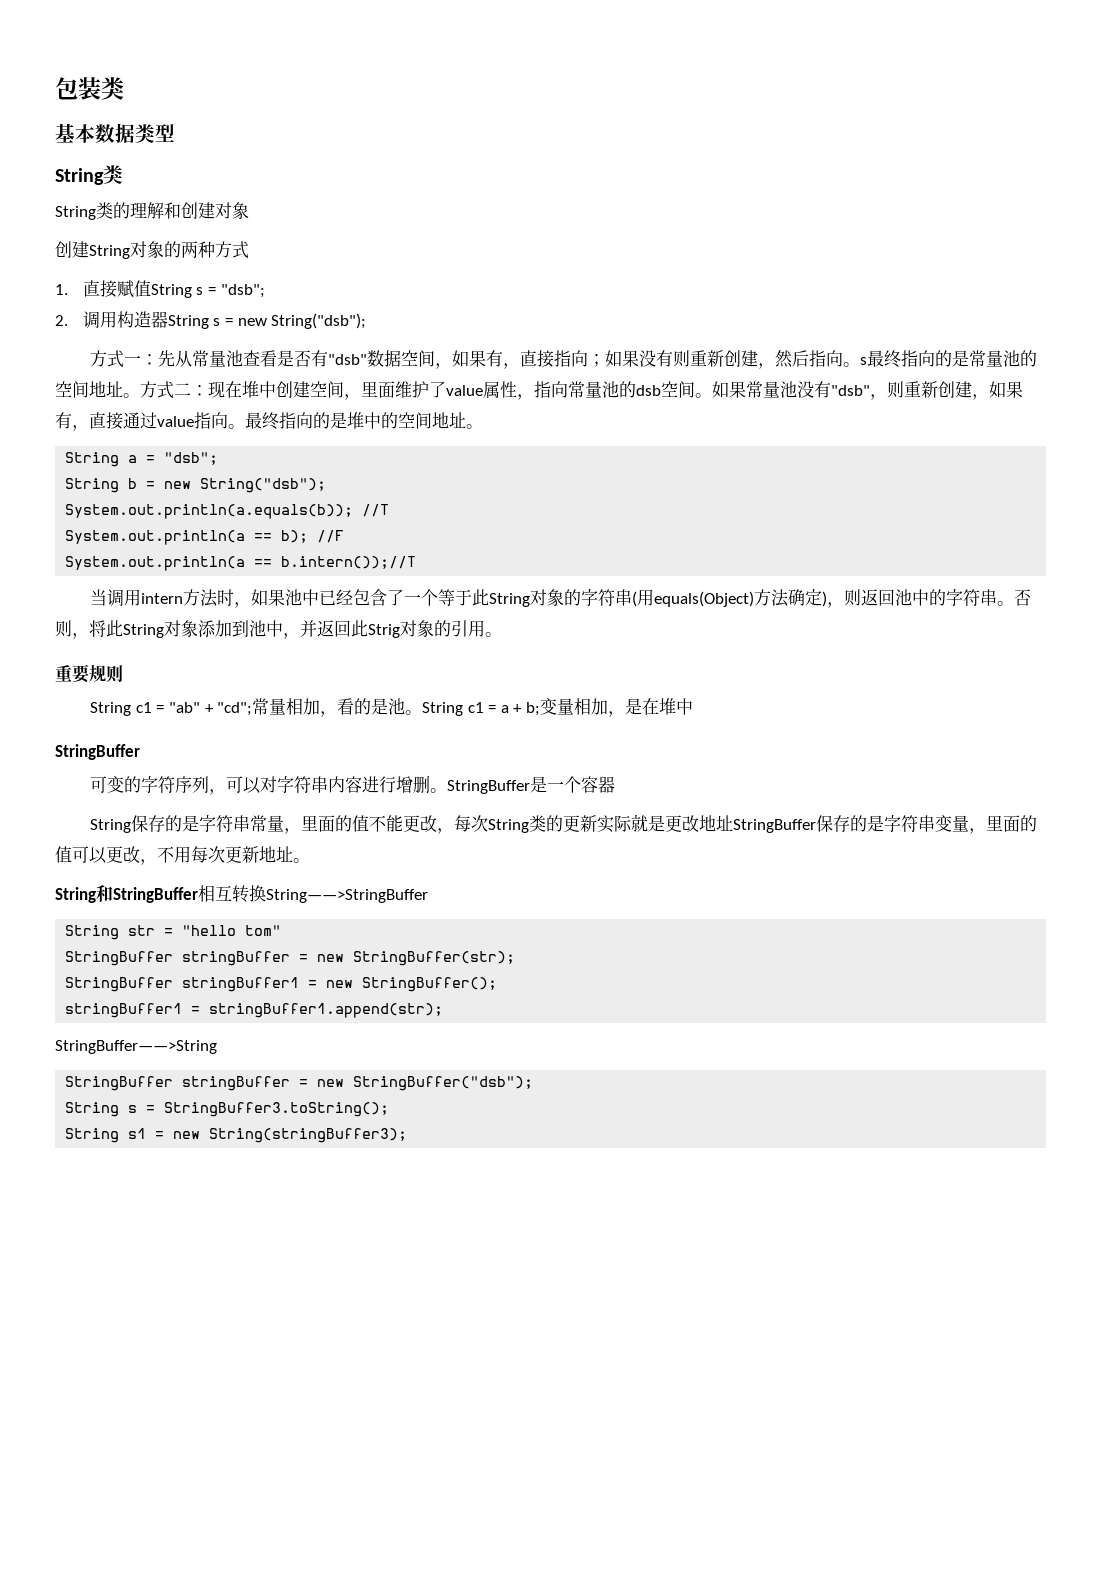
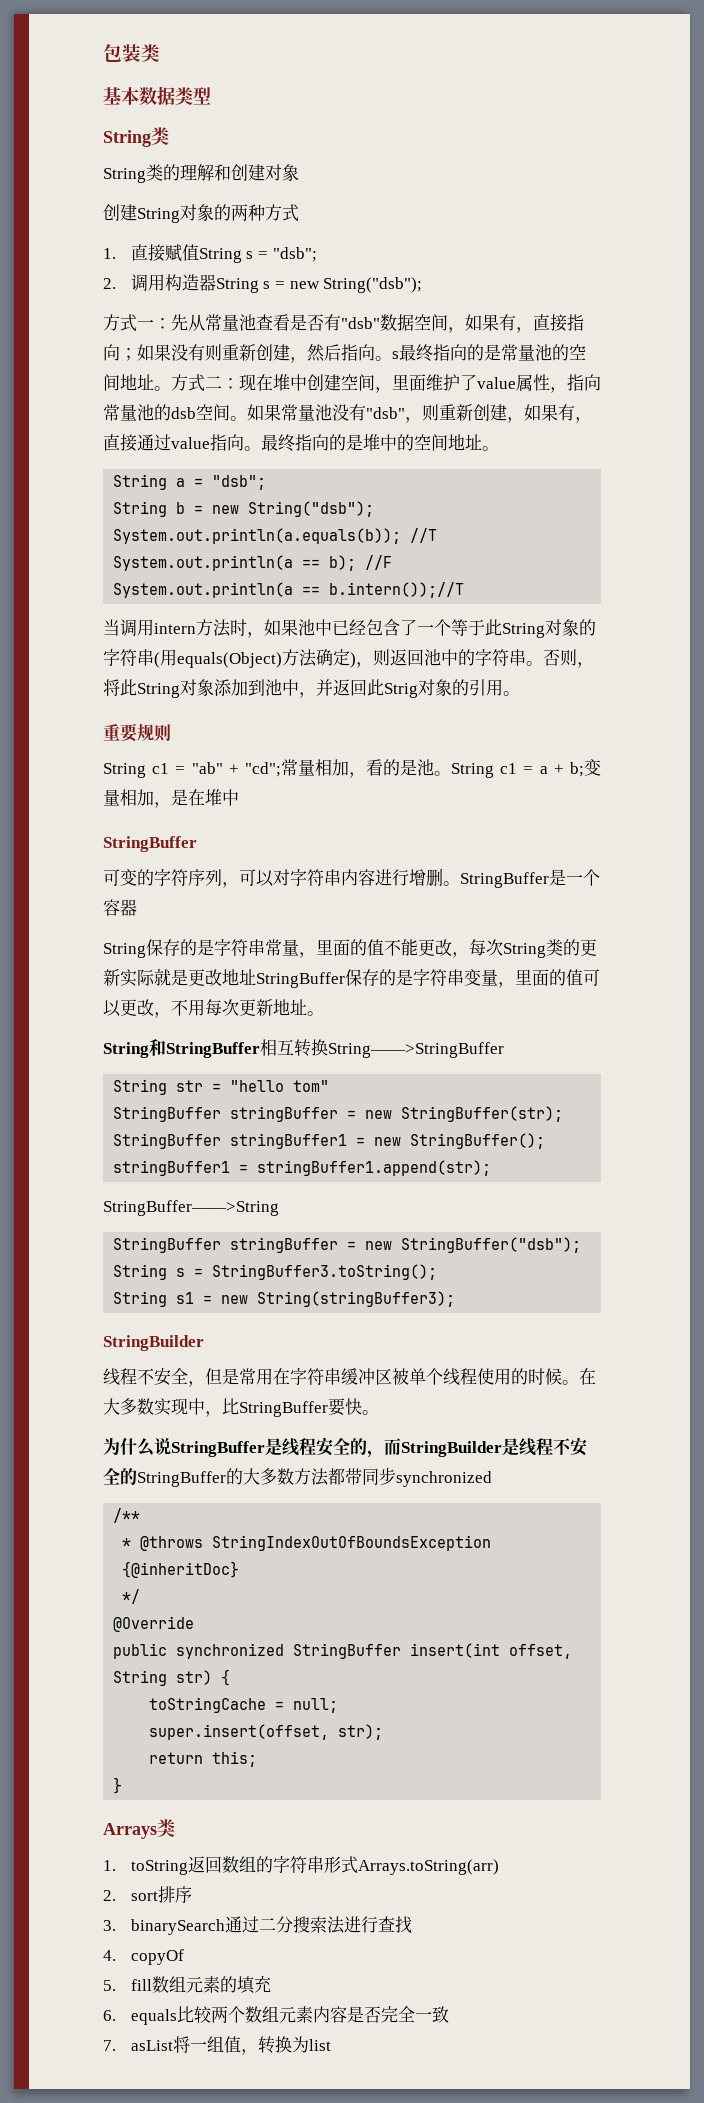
(408, 1135) none -> [103,1335,204,1351] [103,1368,596,1387] [103,1398,379,1417] [103,1437,587,1458] [103,1467,492,1487] [113,1508,141,1523] [122,1535,492,1551] [122,1561,240,1578] [122,1589,141,1604] [113,1616,195,1632] [113,1643,573,1659] [113,1669,231,1686] [149,1697,339,1713] [149,1724,384,1740] [149,1751,258,1767] [113,1777,123,1794] [103,1819,175,1839] [103,1856,499,1875] [103,1886,192,1903] [103,1916,412,1935] [103,1949,184,1965] [103,1975,271,1994] [103,2006,449,2025] [103,2036,331,2055] // StringBuilder // 线程不安全，但是常用在字符串缓冲区被单个线程使用的时候。在大多数实现中，比StringBuffer要快。 // 为什么说StringBuffer是线程安全的，而StringBuilder是线程不安全的StringBuffer的大多数方法都带同步synchronized // /** // * @throws StringIndexOutOfBoundsException {@inheritDoc} // */ // @Override // public synchronized StringBuffer insert(int offset, String str) { // toStringCache = null; // super.insert(offset, str); // return this; // } // Arrays类 // 1. toString返回数组的字符串形式Arrays.toString(arr) // 2. sort排序 // 3. binarySearch通过二分搜索法进行查找 // 4. copyOf // 5. fill数组元素的填充 // 6. equals比较两个数组元素内容是否完全一致 // 7. asList将一组值，转换为list

